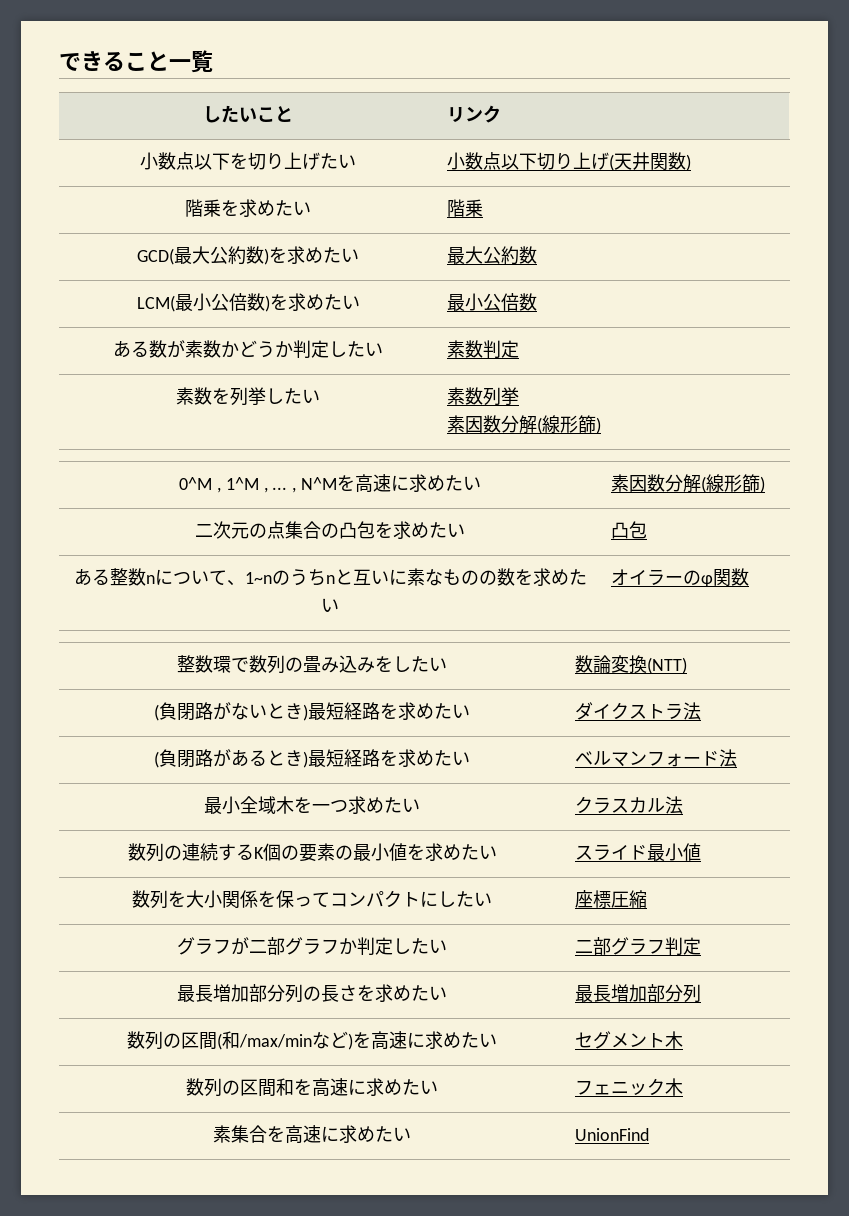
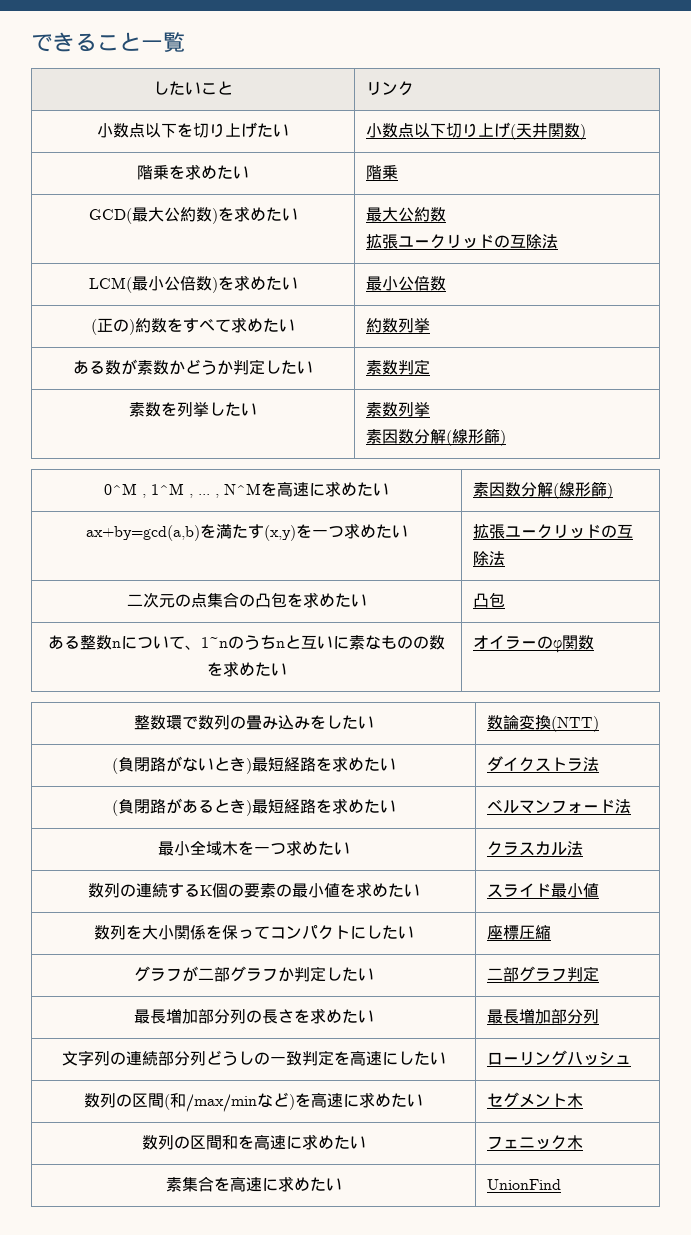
(537, 255) none -> [366,234,559,249] // 拡張ユークリッドの互除法
(537, 302) none -> [91,317,295,335] [366,318,431,333] // (正の)約数をすべて求めたい | 約数列挙
(765, 484) none -> [85,523,408,541] [473,524,634,539] [473,551,506,566] // ax+by=gcd(a,b)を満たす(x,y)を一つ求めたい | 拡張ユークリッドの互除法
(701, 993) none -> [61,1050,446,1066] [487,1050,632,1066] // 文字列の連続部分列どうしの一致判定を高速にしたい | ローリングハッシュ

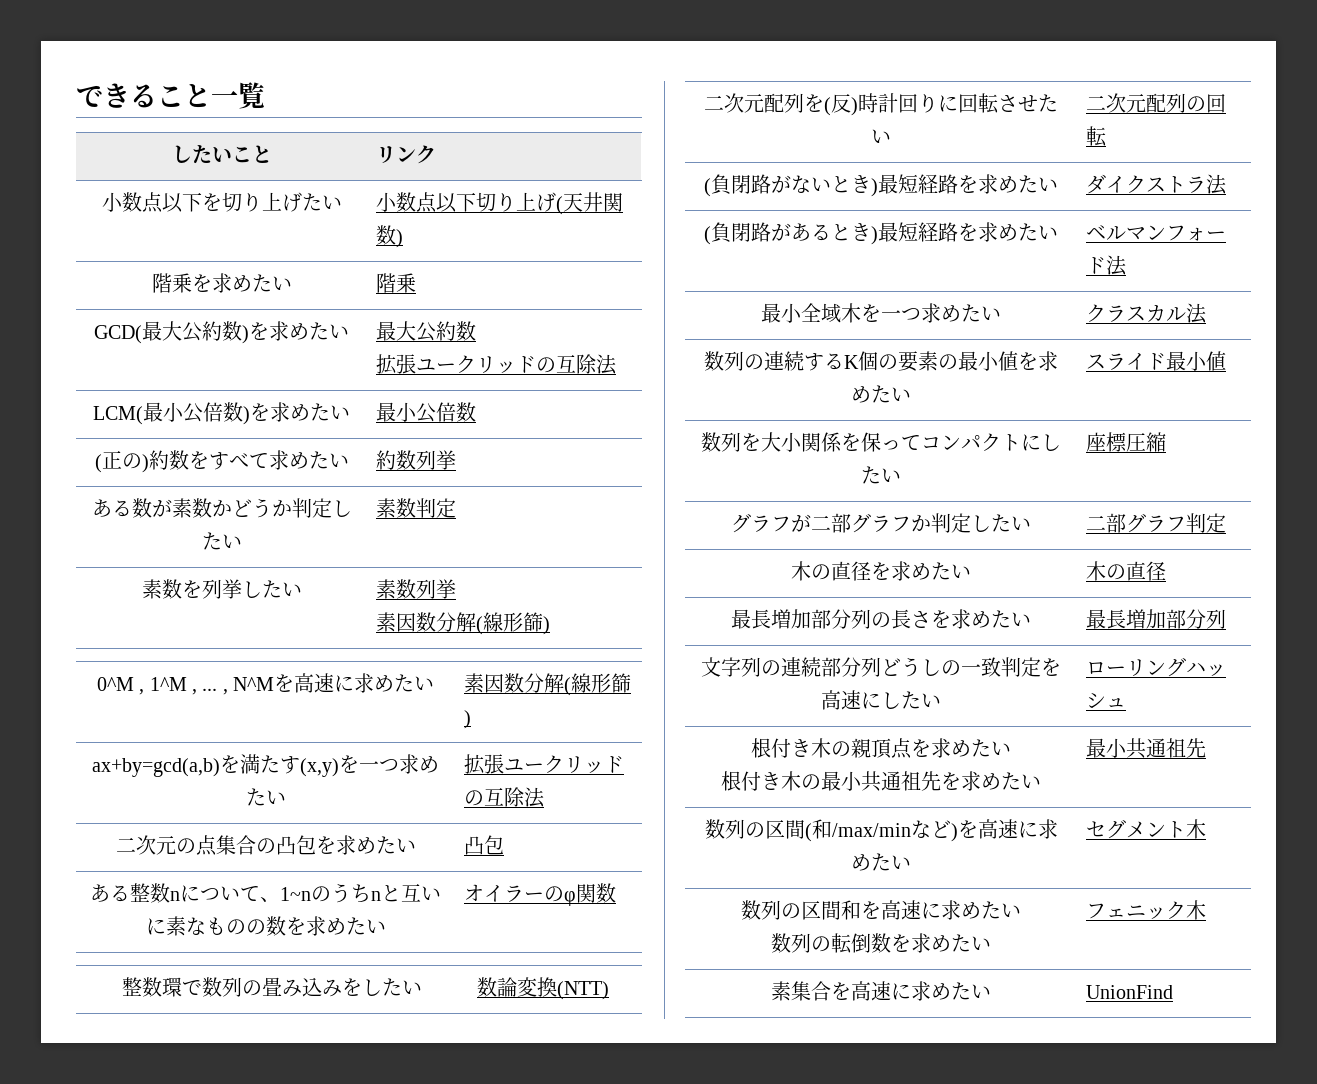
(600, 724) none -> [704,93,1058,116] [871,129,891,144] [1086,93,1227,113] [1086,126,1108,147] // 二次元配列を(反)時計回りに回転させたい | 二次元配列の回転
(600, 974) none -> [791,561,971,581] [1086,561,1167,581] // 木の直径を求めたい | 木の直径
(632, 1059) none -> [751,738,1011,759] [721,771,1041,792] [1086,738,1207,759] // 根付き木の親頂点を求めたい // 根付き木の最小共通祖先を求めたい | 最小共通祖先
(366, 1142) none -> [771,933,991,954] // 数列の転倒数を求めたい

